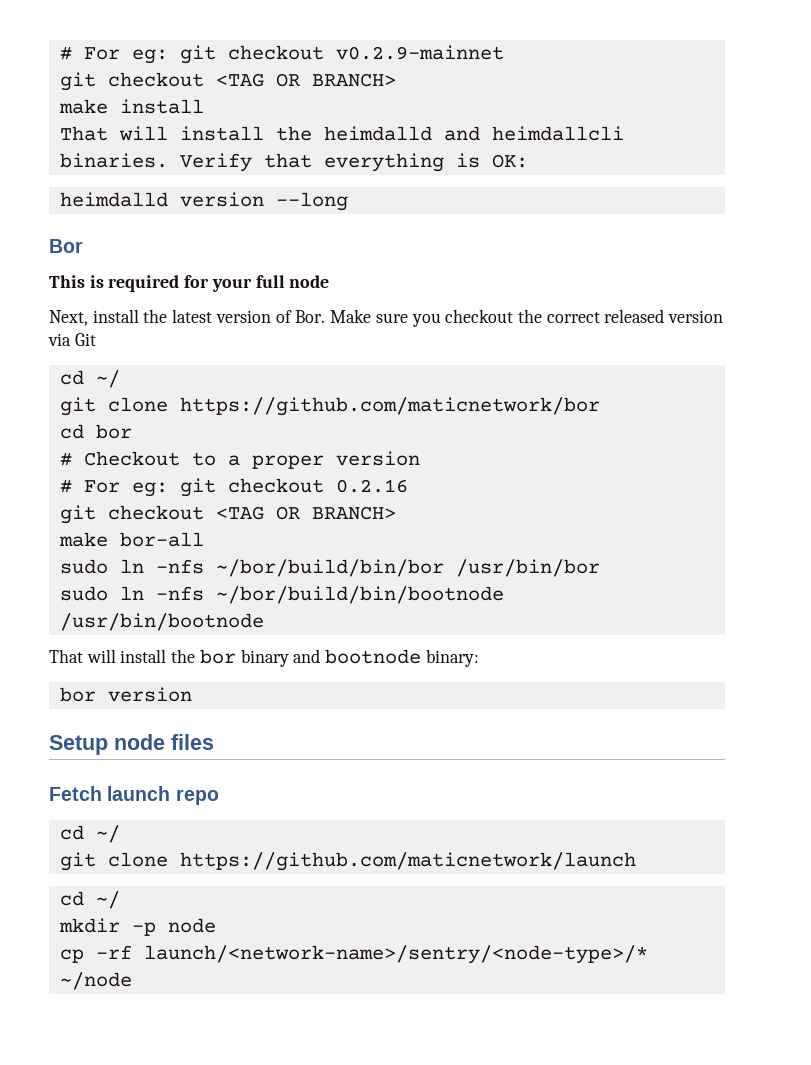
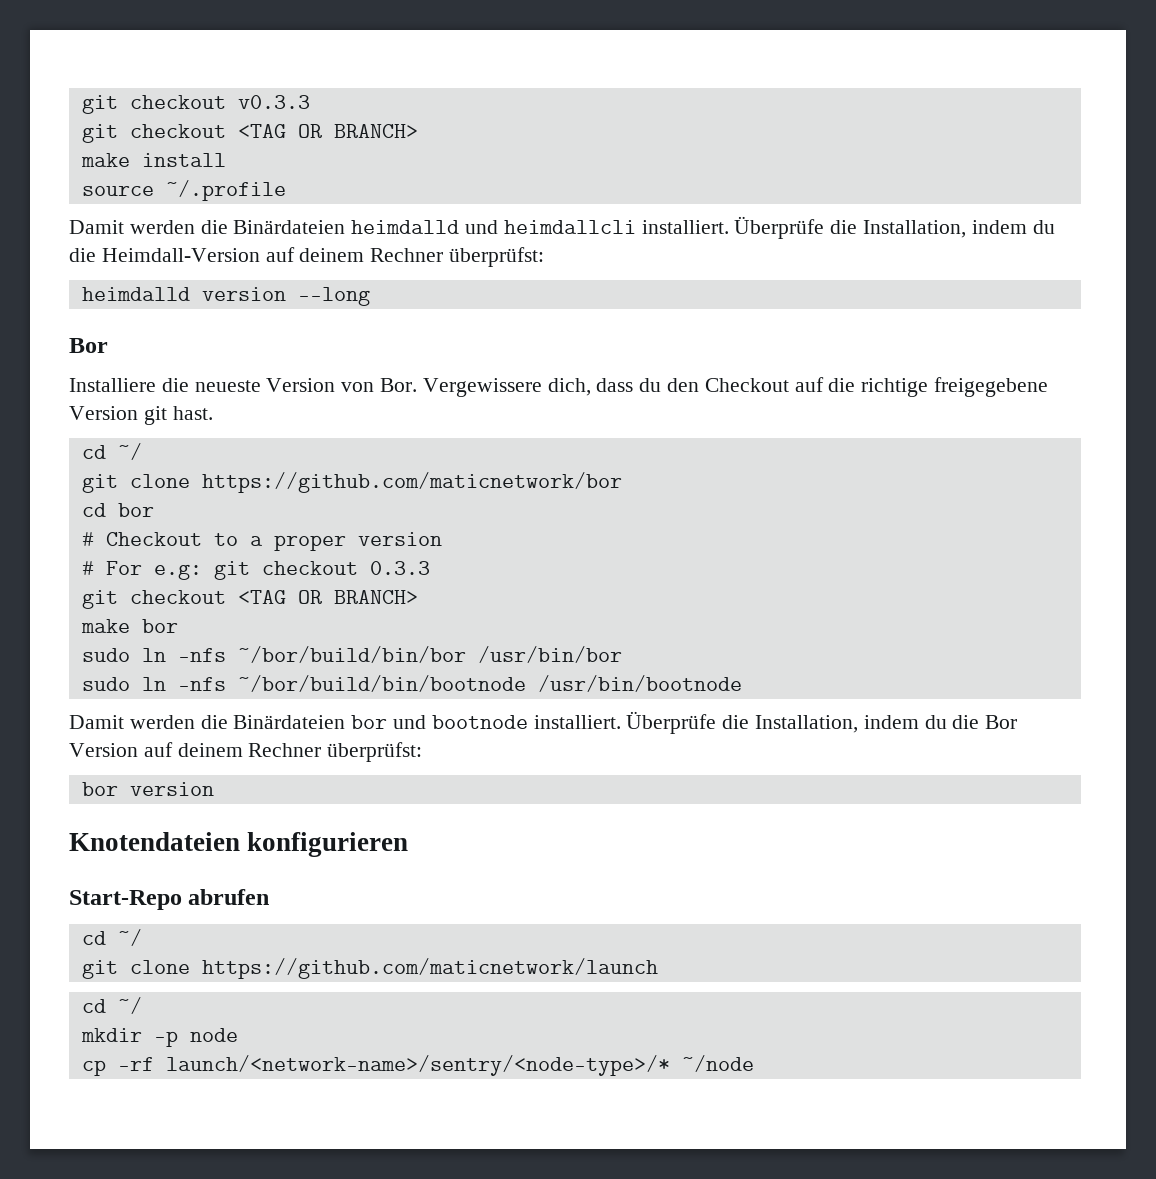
[59,45,504,64] # For eg: git checkout v0.2.9-mainnet -> [81,95,310,114] git checkout v0.3.3
[59,126,624,141] [59,153,528,172] [59,192,348,211] [49,239,83,253] [49,275,330,292] [49,309,724,327] [48,333,96,346] That will install the heimdalld and heimdallcli binaries. Verify that everything is OK: // heimdalld version --long // Bor // This is required for your full node // Next, install the latest version of Bor. Make sure you checkout the correct released version via Git -> [81,180,286,201] [69,216,1055,239] [69,247,545,267] [81,287,370,306] [69,338,108,353] [69,377,1049,397] [69,406,213,425] source ~/.profile // Damit werden die Binärdateien heimdalld und heimdallcli installiert. Überprüfe die Installation, indem du die Heimdall-Version auf deinem Rechner überprüfst: // heimdalld version --long // Bor // Installiere die neueste Version von Bor. Vergewissere dich, dass du den Checkout auf die richtige freigegebene Version git hast.
[131,478,408,497] [59,505,396,524] [58,532,204,547] eg: git checkout 0.2.16 // git checkout <TAG OR BRANCH> // make bor-all -> [153,561,430,580] [81,590,418,609] [80,619,178,633] e.g: git checkout 0.3.3 // git checkout <TAG OR BRANCH> // make bor
[49,649,479,667] [59,687,192,702] [49,734,214,755] [49,786,219,805] That will install the bor binary and bootnode binary: // bor version // Setup node files // Fetch launch repo -> [69,711,1018,734] [69,742,423,762] [81,782,214,796] [69,832,409,857] [69,889,270,910] Damit werden die Binärdateien bor und bootnode installiert. Überprüfe die Installation, indem du die Bor Version auf deinem Rechner überprüfst: // bor version // Knotendateien konfigurieren // Start-Repo abrufen

